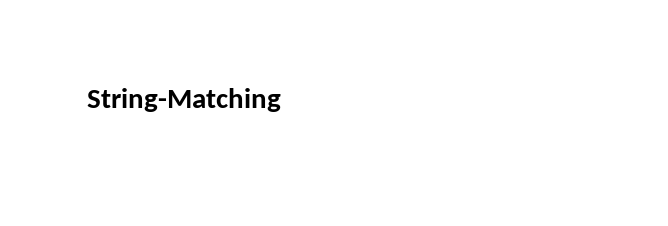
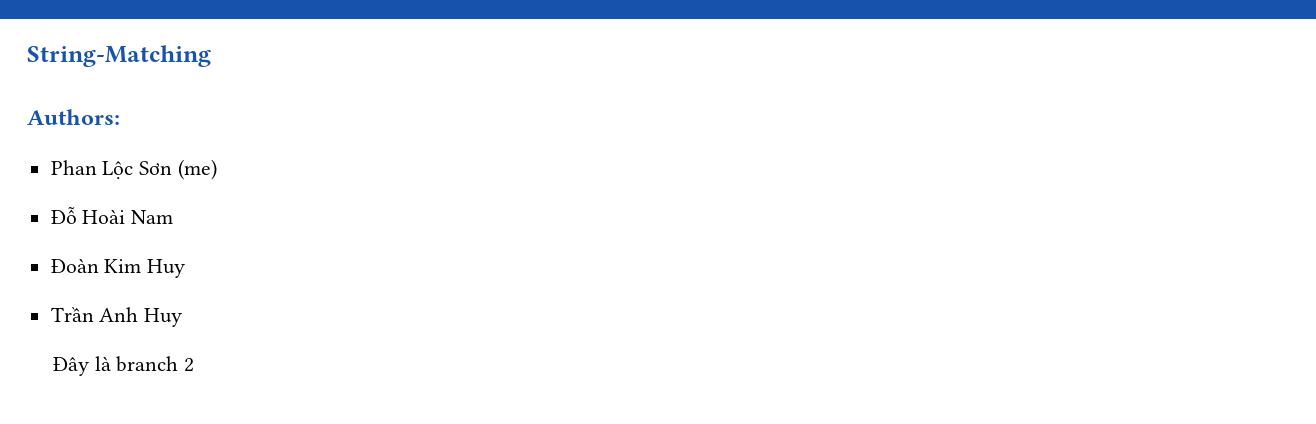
(281, 100) none -> [27,109,120,125] [50,159,218,180] [50,206,174,224] [50,258,186,278] [50,307,183,327] [52,356,195,376] // Authors: // Phan Lộc Sơn (me) // Đỗ Hoài Nam // Đoàn Kim Huy // Trần Anh Huy // Đây là branch 2

